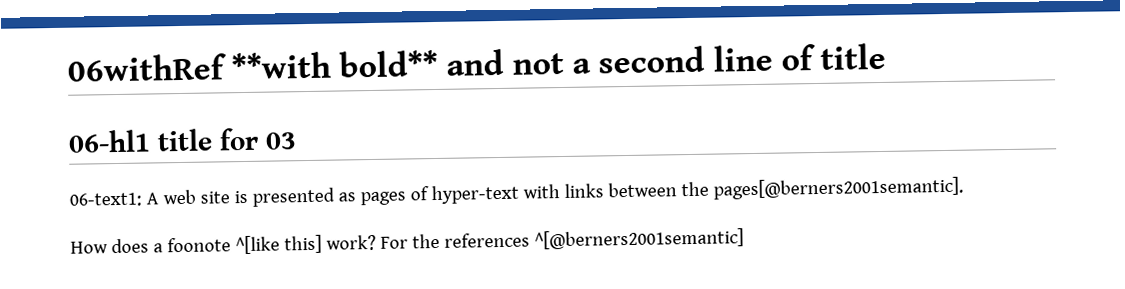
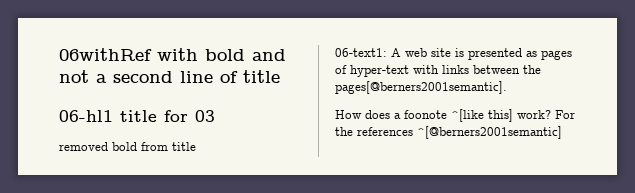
[231,49,439,80] **with bold** -> [157,48,245,61] with bold
(297, 141) none -> [59,142,196,151] // removed bold from title

